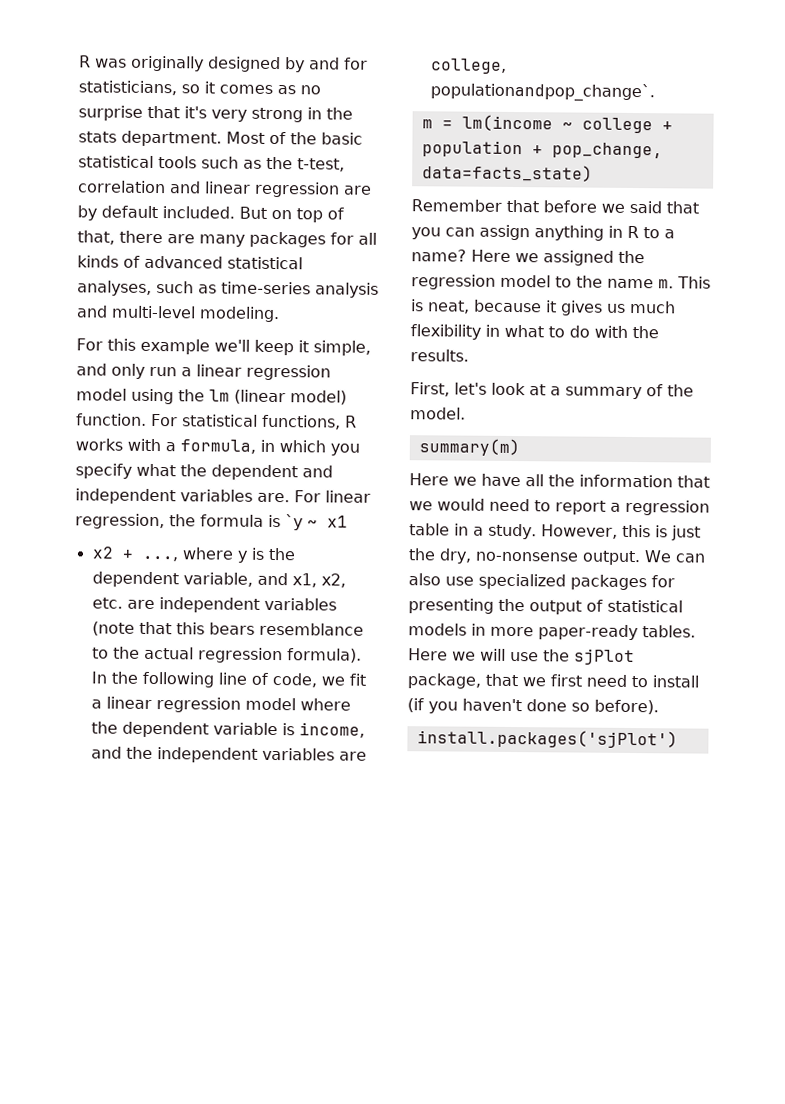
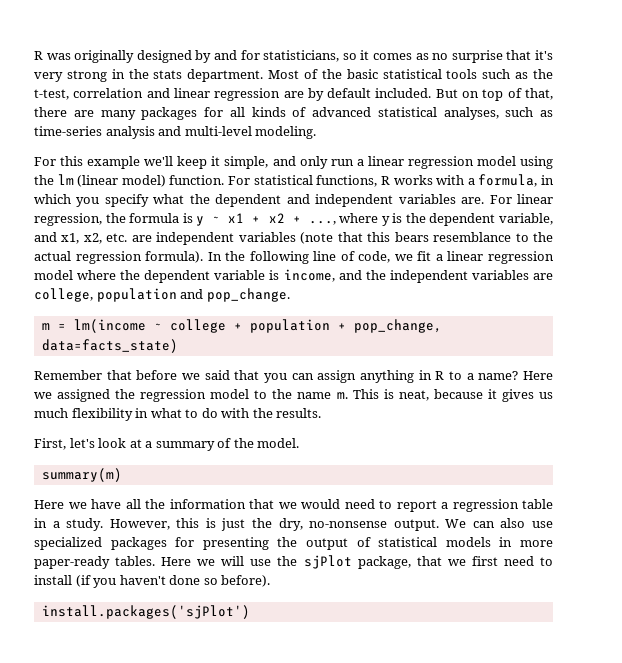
[285,514,303,531] `y -> [196,216,205,226] y
(348, 521) // -> [252,216,261,223] +
[429,82,655,102] populationandpop_change`. -> [96,288,290,302] population and pop_change.

